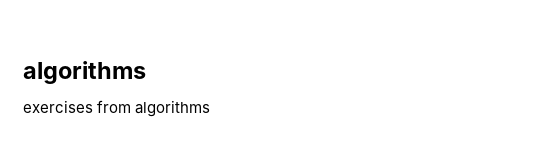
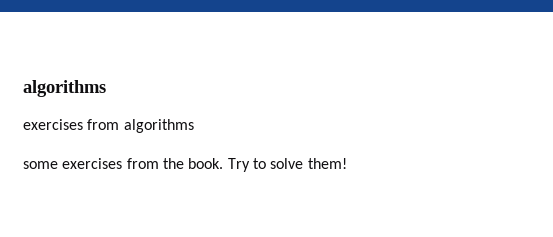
(211, 108) none -> [23,158,347,172] // some exercises from the book. Try to solve them!

